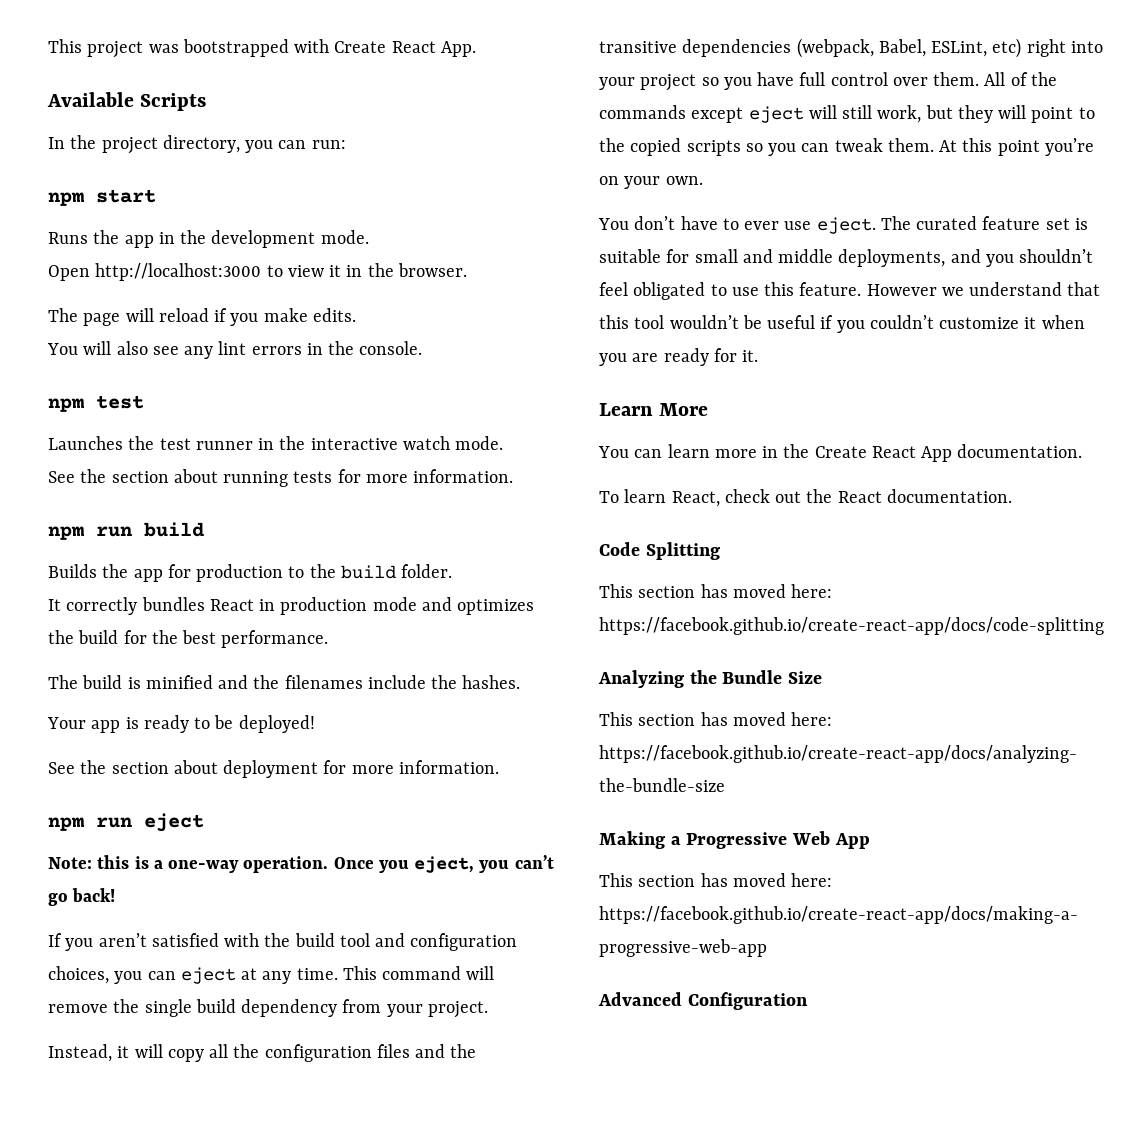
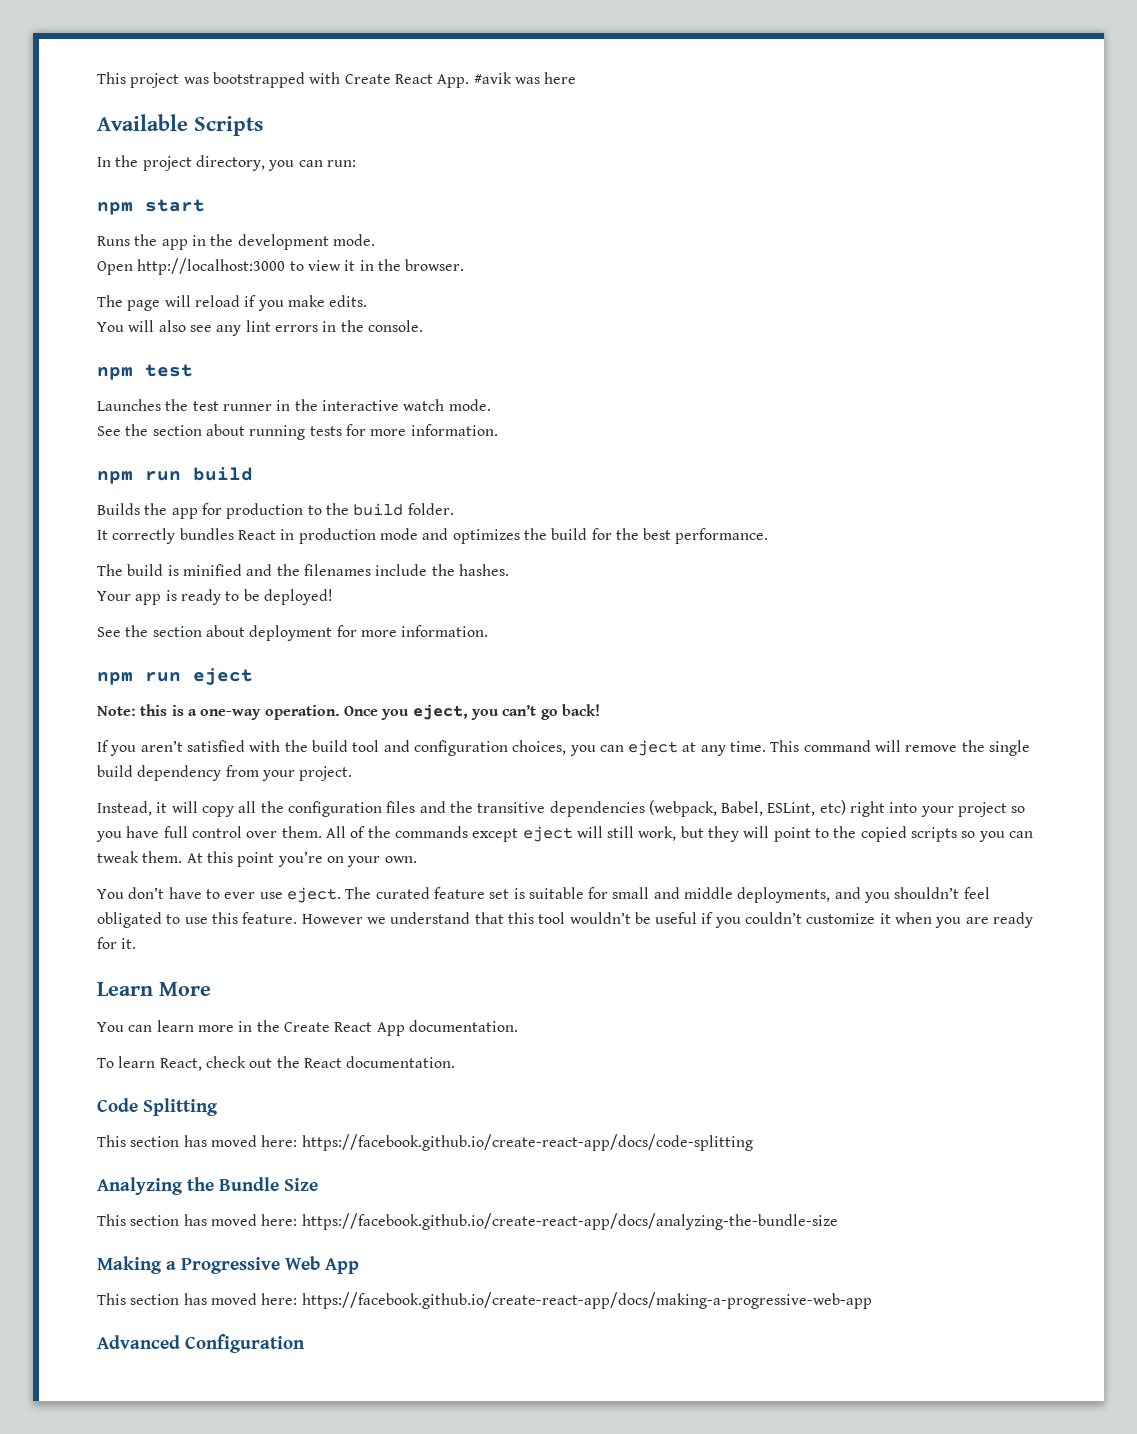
(476, 49) none -> [473,72,577,84] #avik was here

